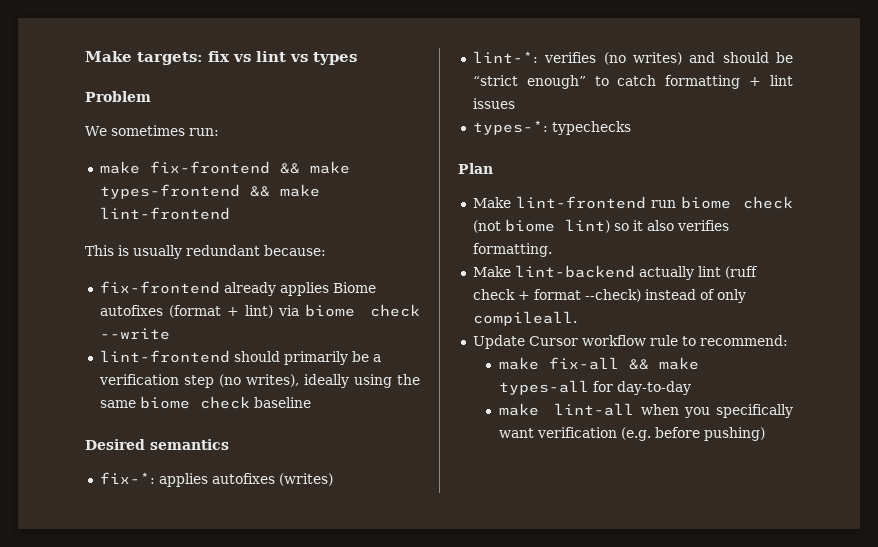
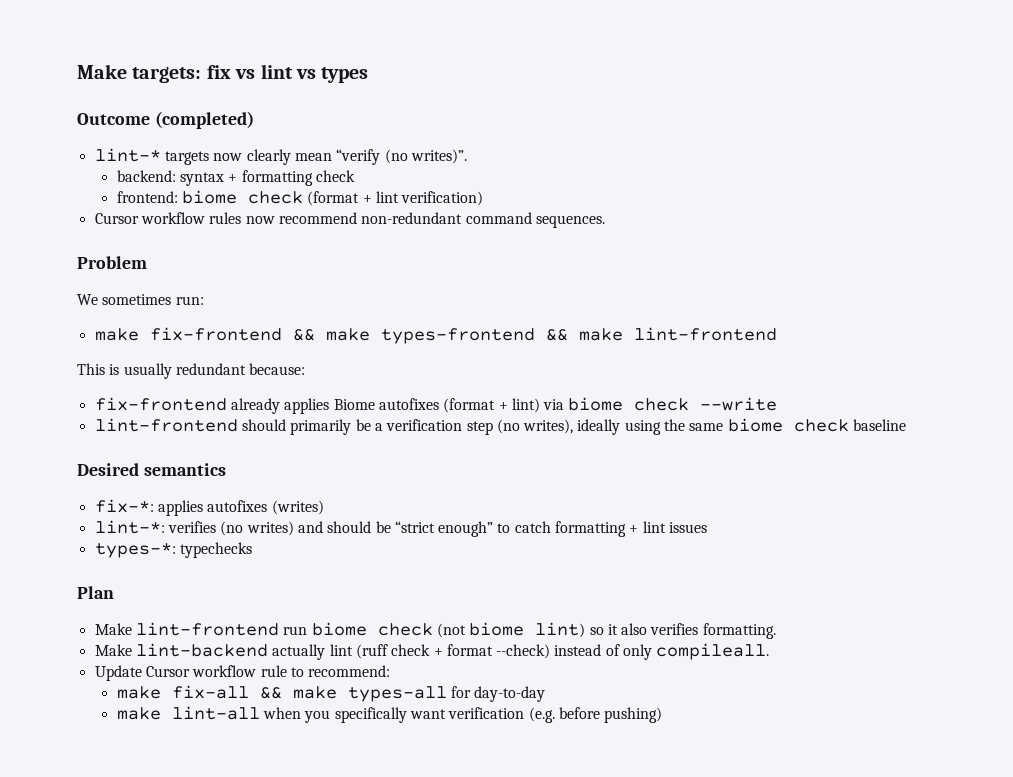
(357, 58) none -> [77,111,254,129] [94,148,467,165] [116,170,355,186] [116,190,484,206] [94,212,605,228] // Outcome (completed) // lint-* targets now clearly mean “verify (no writes)”. // backend: syntax + formatting check // frontend: biome check (format + lint verification) // Cursor workflow rules now recommend non-redundant command sequences.

